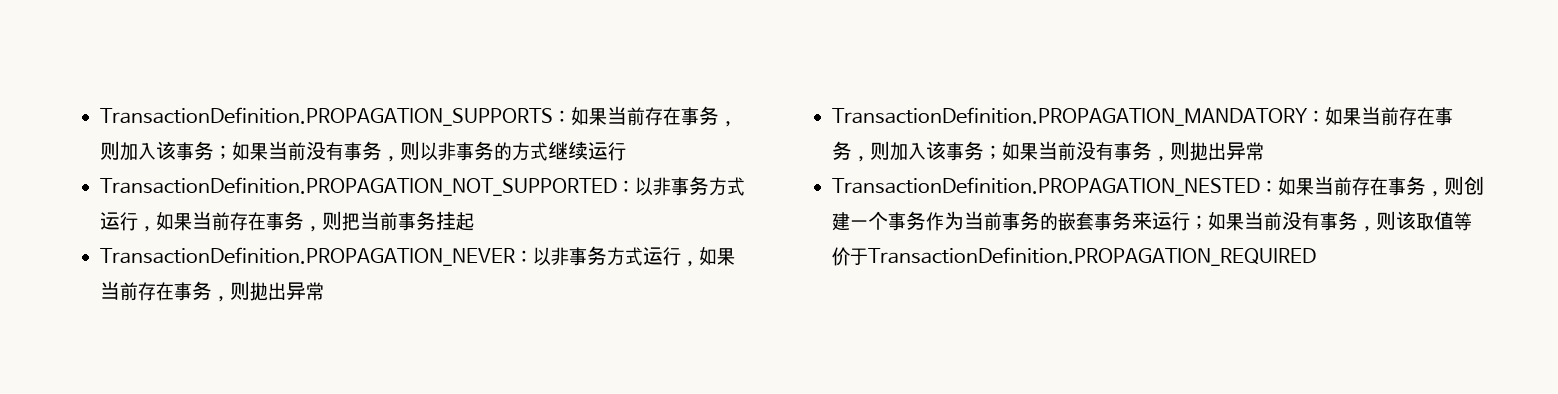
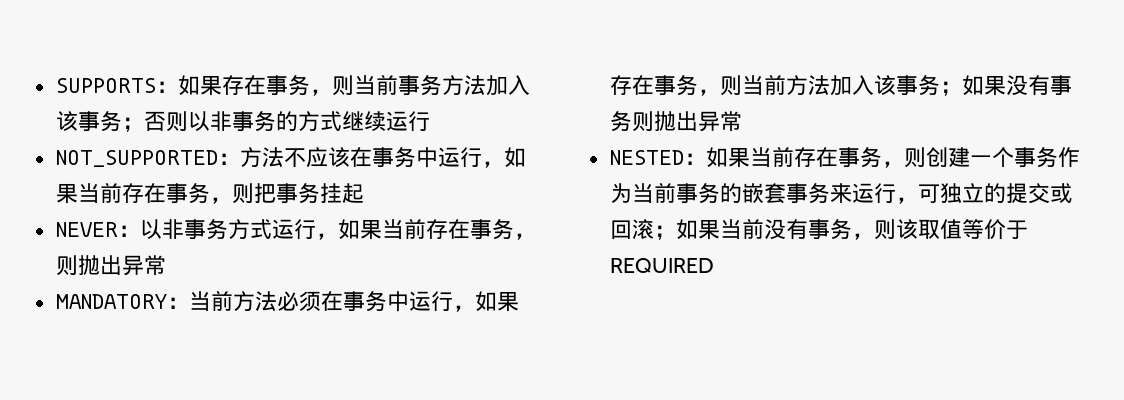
[100,106,737,127] [100,141,400,162] TransactionDefinition.PROPAGATION_SUPPORTS：如果当前存在事务，则加入该事务；如果当前没有事务， -> [55,74,530,96] [55,111,166,132] SUPPORTS：如果存在事务，则当前事务方法加入该事务；否
[100,176,745,196] TransactionDefinition.PROPAGATION_NOT_SUPPORTED：以非事务方式 -> [55,147,438,168] NOT_SUPPORTED：方法不应该在事务中
[360,211,398,231] 当前 -> (276, 193) none
[100,247,515,266] TransactionDefinition.PROPAGATION_NEVER -> [55,222,118,237] NEVER
[832,106,1453,126] [832,141,1264,162] [832,177,1260,196] TransactionDefinition.PROPAGATION_MANDATORY：如果当前存在事务，则加入该事务；如果当前没有事务，则抛出异常 // TransactionDefinition.PROPAGATION_NESTED -> [55,290,519,312] [609,74,1072,96] [609,111,742,132] [609,150,684,165] MANDATORY：当前方法必须在事务中运行，如果存在事务，则当前方法加入该事务；如果没有事务则抛出异常 // NESTED
(1190, 221) none -> [895,183,1072,204] [609,219,654,240] ，可独立的提交或回滚
[868,247,1316,266] TransactionDefinition.PROPAGATION_REQUIRED -> [609,258,714,273] REQUIRED

